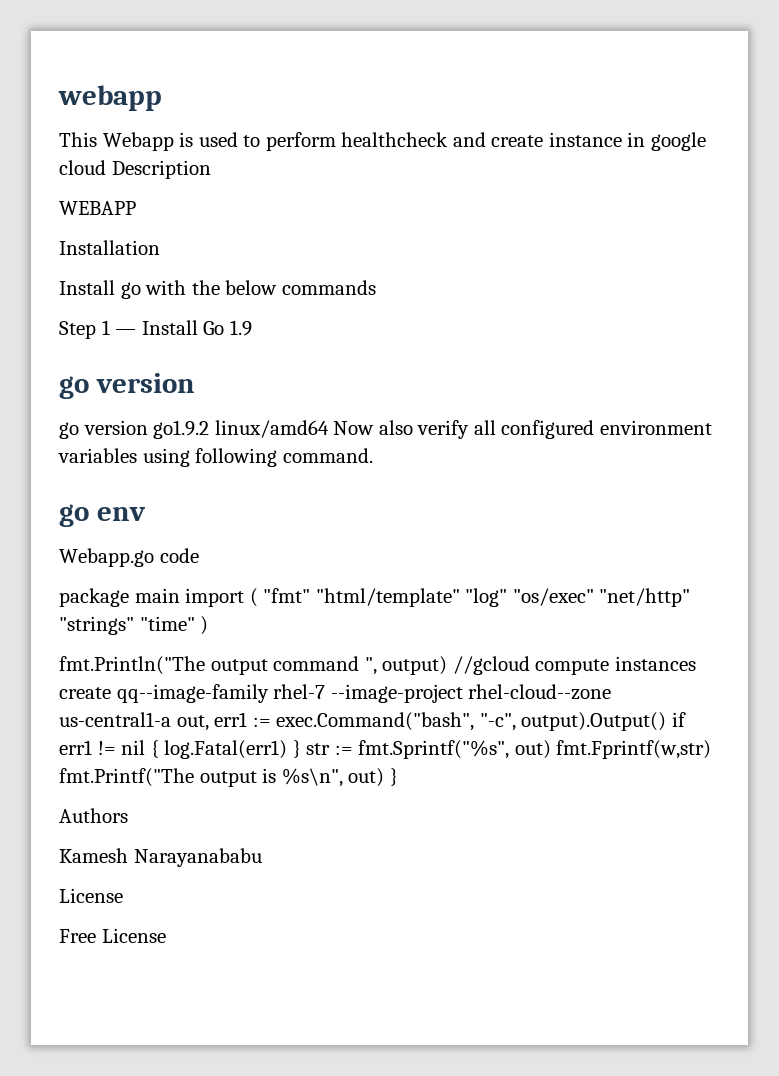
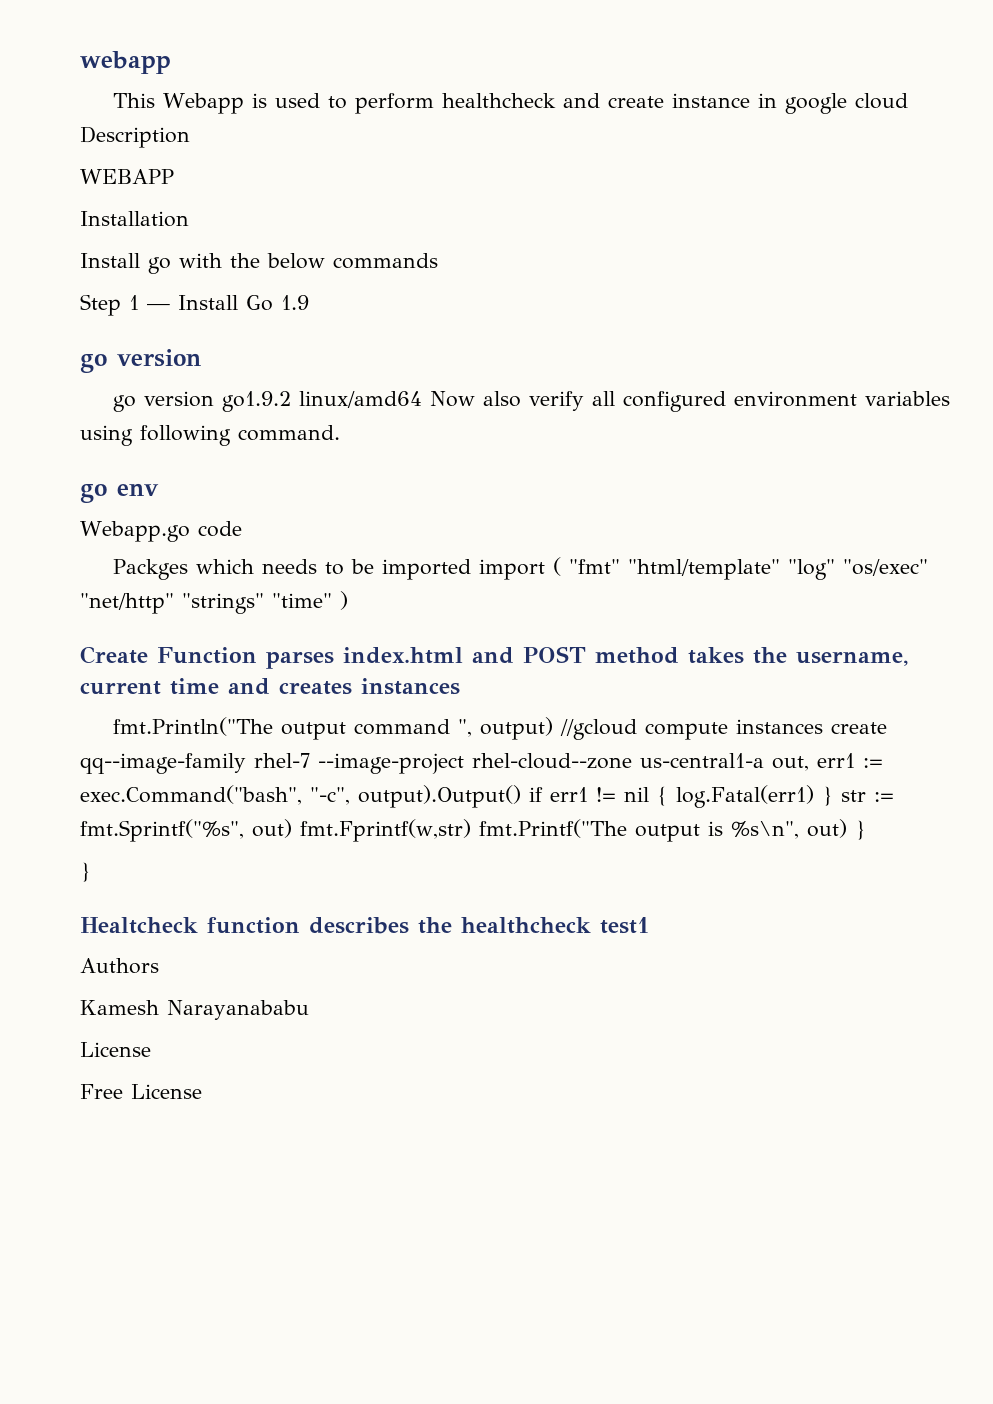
[59,588,180,607] package main -> [112,559,471,580] Packges which needs to be imported
(209, 625) none -> [80,646,909,669] [80,678,460,695] // Create Function parses index.html and POST method takes the username, current time and creates instances
(398, 777) none -> [80,862,91,882] [80,917,650,934] // } // Healtcheck function describes the healthcheck test1

